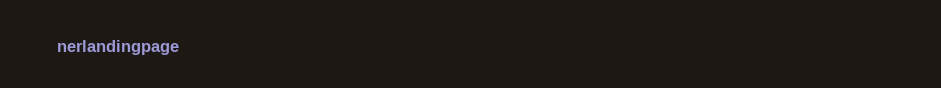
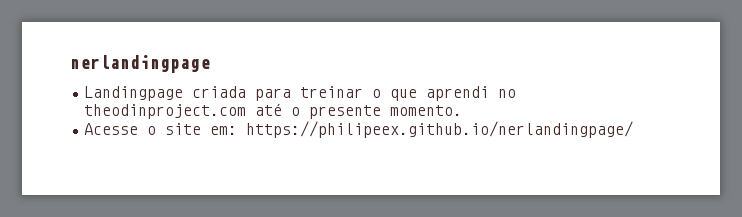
(179, 47) none -> [84,86,517,101] [84,103,463,119] [84,121,634,138] // Landingpage criada para treinar o que aprendi no theodinproject.com até o presente momento. // Acesse o site em: https://philipeex.github.io/nerlandingpage/

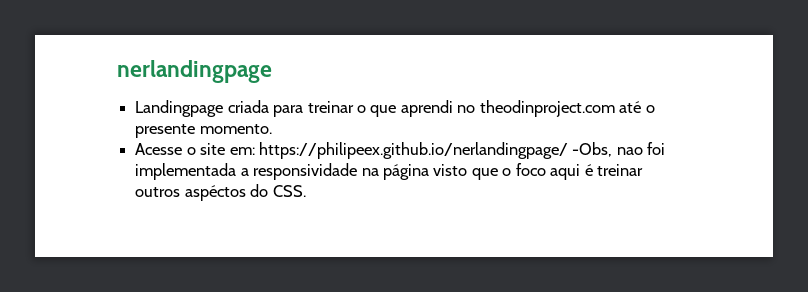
(634, 129) none -> [572,142,666,157] [135,163,644,180] [135,184,306,201] -Obs, nao foi implementada a responsividade na página visto que o foco aqui é treinar outros aspéctos do CSS.

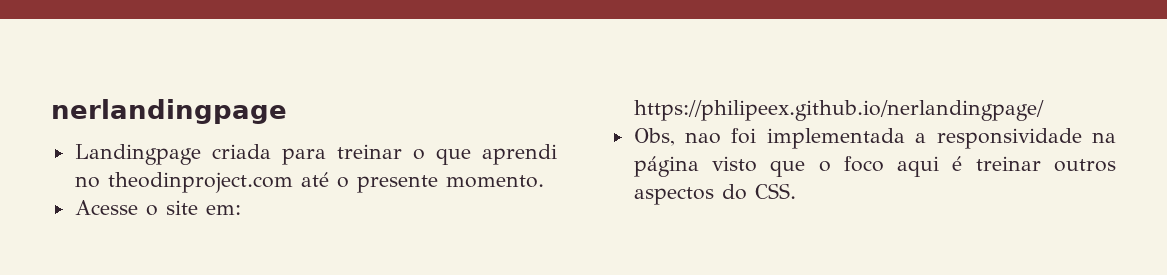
[572,142,613,157] -Obs, -> [633,128,675,146] // Obs,
[184,185,246,201] aspéctos -> [633,187,714,205] aspectos

